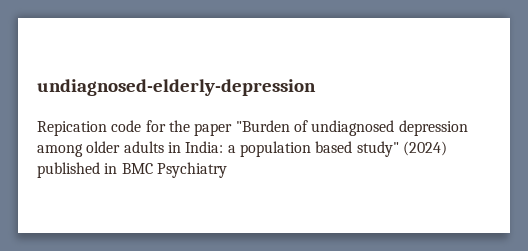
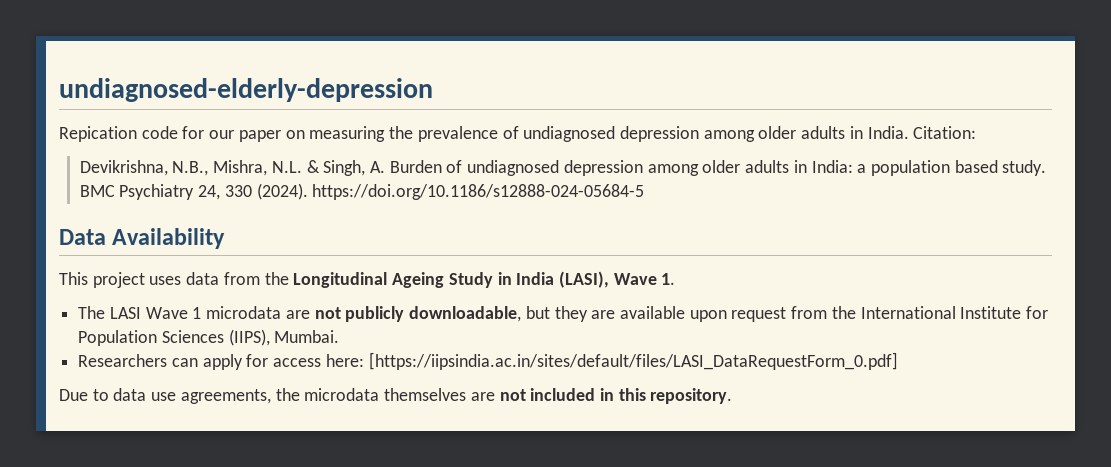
[168,120,290,136] the paper "Burden -> [209,126,977,142] [79,160,442,176] our paper on measuring the prevalence of undiagnosed depression among older adults in India. Citation: // Devikrishna, N.B., Mishra, N.L. & Singh, A. Burden
[356,141,447,157] [37,162,227,178] study" (2024) published in BMC Psychiatry -> [1002,160,1047,176] [79,183,645,200] [59,228,226,249] [59,271,676,288] [78,306,1049,322] [78,329,340,346] [78,352,898,370] [59,388,733,404] study. BMC Psychiatry 24, 330 (2024). https://doi.org/10.1186/s12888-024-05684-5 // Data Availability // This project uses data from the Longitudinal Ageing Study in India (LASI), Wave 1. // The LASI Wave 1 microdata are not publicly downloadable, but they are available upon request from the International Institute for Population Sciences (IIPS), Mumbai. // Researchers can apply for access here: [https://iipsindia.ac.in/sites/default/files/LASI_DataRequestForm_0.pdf] // Due to data use agreements, the microdata themselves are not included in this repository.

